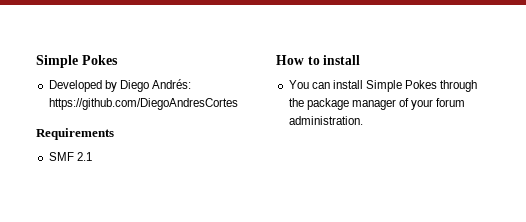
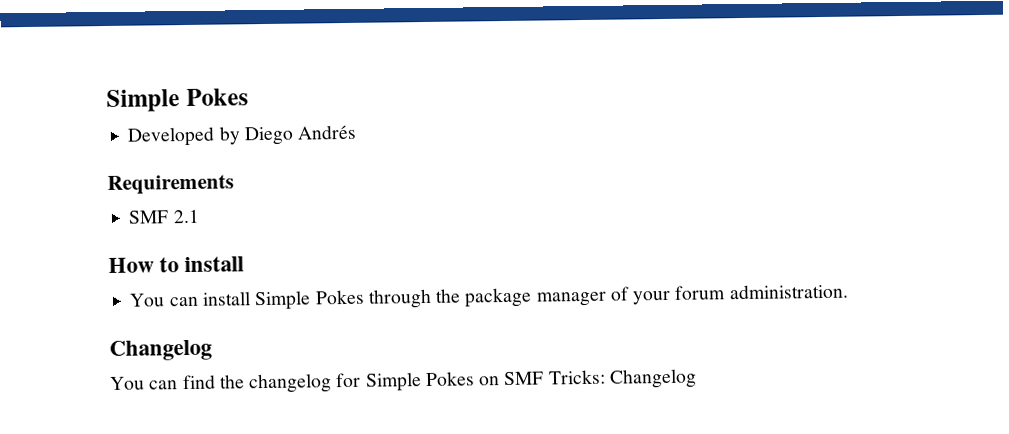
[151,79,191,89] [48,98,238,110] Andrés: https://github.com/DiegoAndresCortes -> [297,124,358,140] Andrés
(363, 120) none -> [109,339,212,361] [109,368,697,394] // Changelog // You can find the changelog for Simple Pokes on SMF Tricks: Changelog

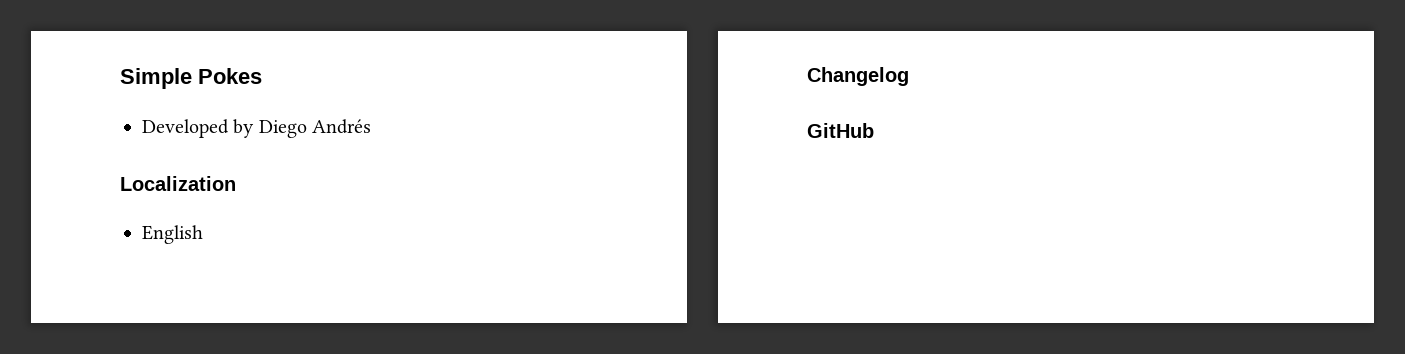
[107,174,234,195] [128,209,200,224] [108,256,245,273] [129,283,849,311] [109,339,212,361] [109,368,697,394] Requirements // SMF 2.1 // How to install // You can install Simple Pokes through the package manager of your forum administration. // Changelog // You can find the changelog for Simple Pokes on SMF Tricks: Changelog -> [120,176,236,191] [142,225,203,244] [807,67,909,86] [807,123,874,138] Localization // English // Changelog // GitHub

